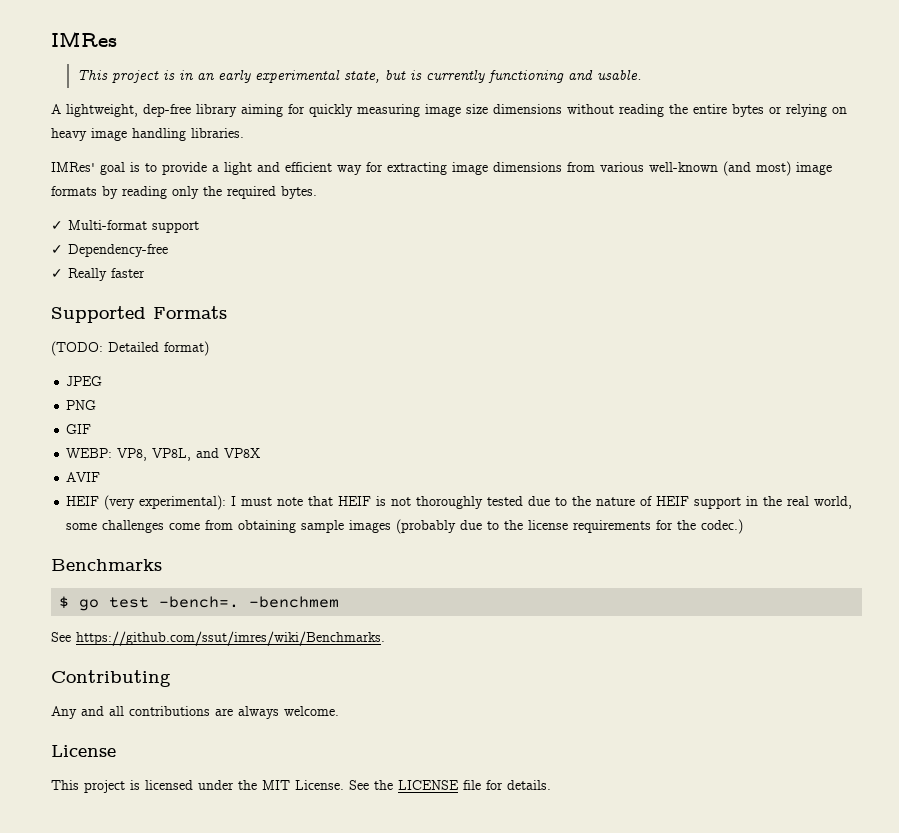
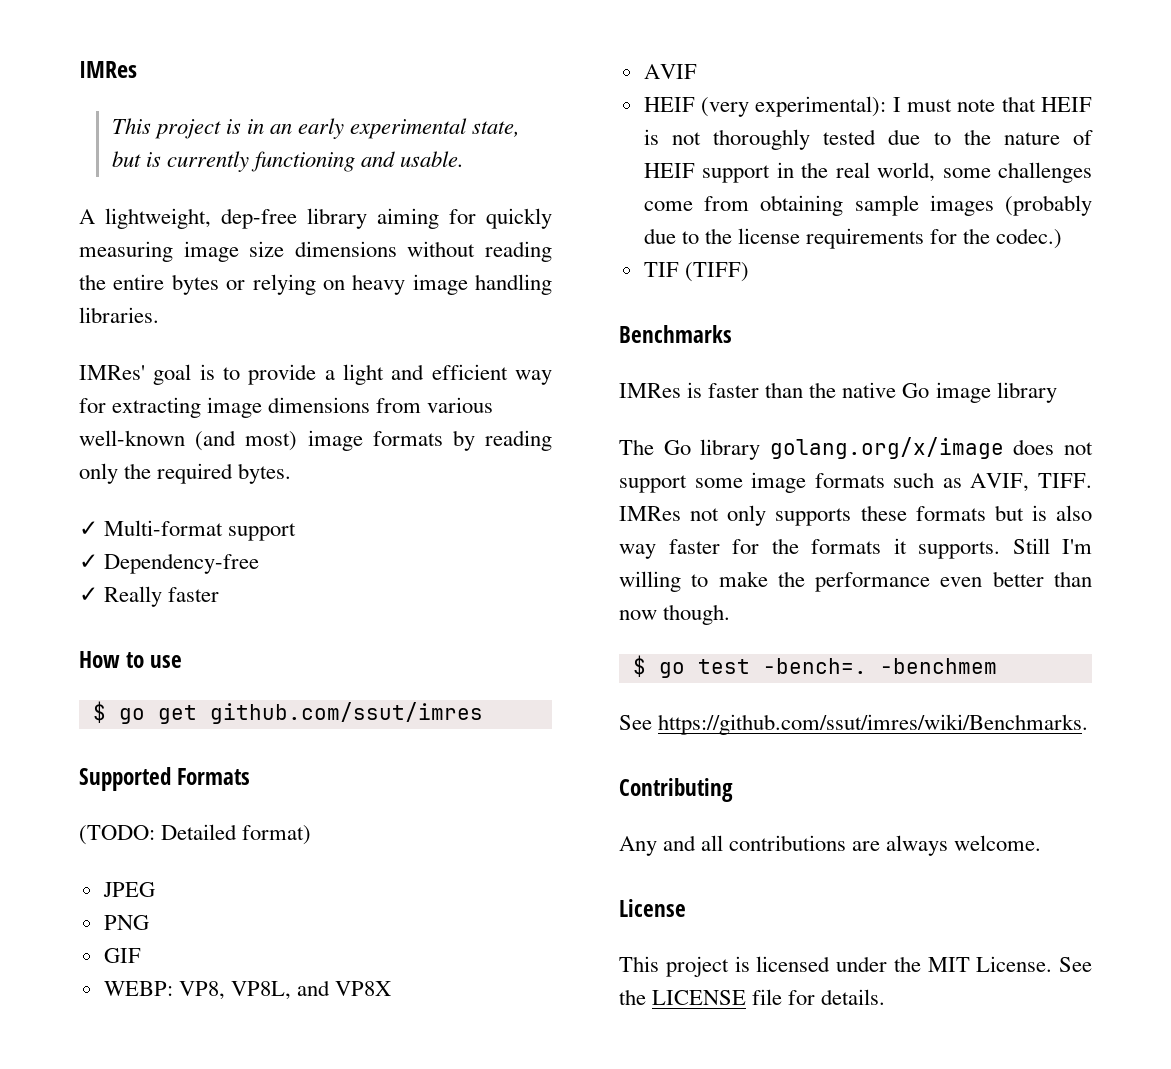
(145, 273) none -> [79,651,183,668] [92,701,483,724] // How to use // $ go get github.com/ssut/imres
(744, 526) none -> [643,262,749,282] // TIF (TIFF)
(162, 565) none -> [619,382,1057,403] [619,437,1093,460] [619,472,1092,493] [619,505,1092,526] [619,538,1092,559] [619,571,1092,592] [619,604,731,625] // IMRes is faster than the native Go image library // The Go library golang.org/x/image does not support some image formats such as AVIF, TIFF. IMRes not only supports these formats but is also way faster for the formats it supports. Still I'm willing to make the performance even better than now though.

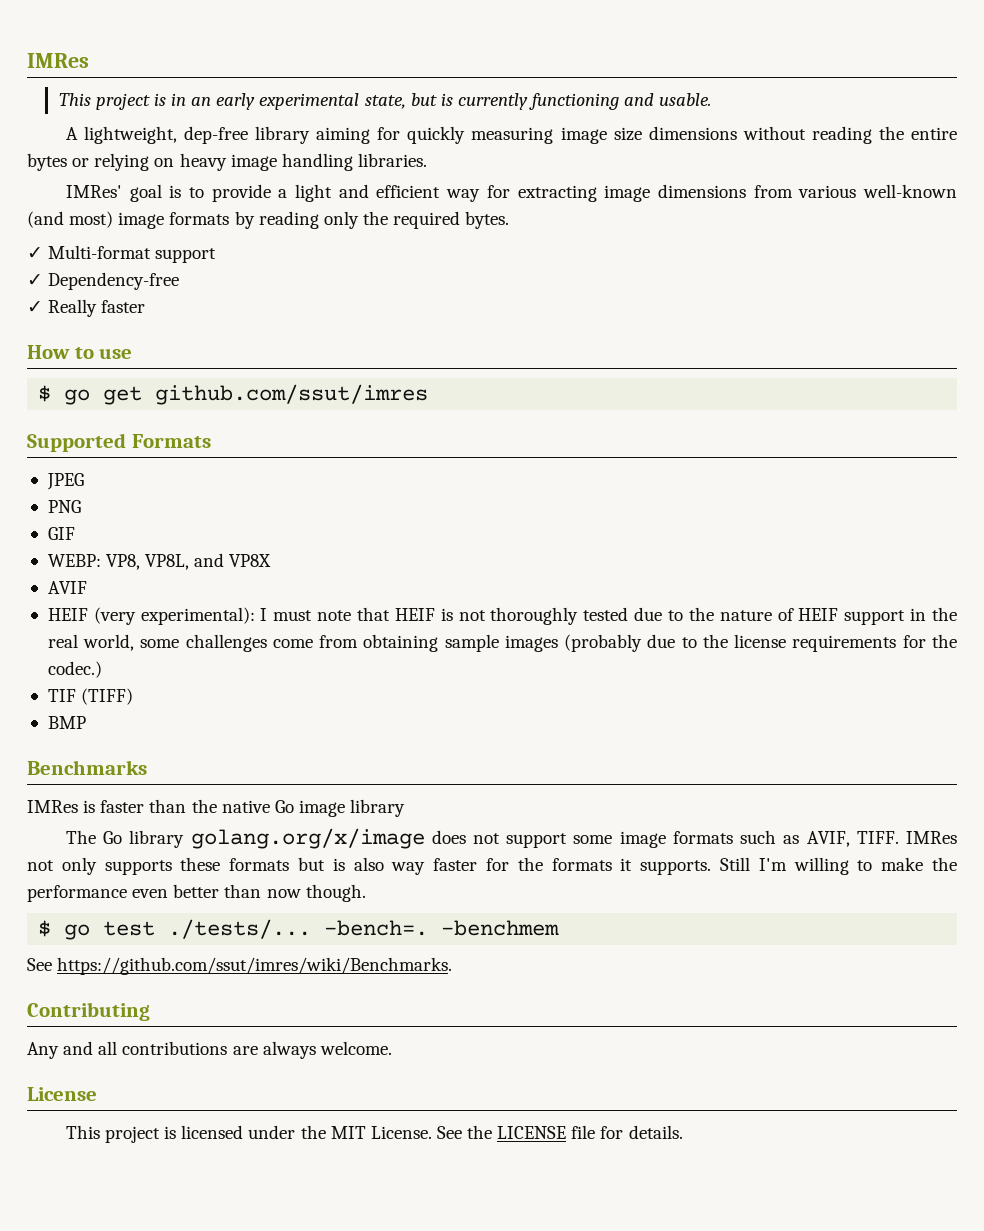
[79,824,312,845] // (TODO: Detailed format) -> (211, 441) none
(749, 272) none -> [47,716,86,729] // BMP
(750, 666) none -> [168,919,312,939] ./tests/...

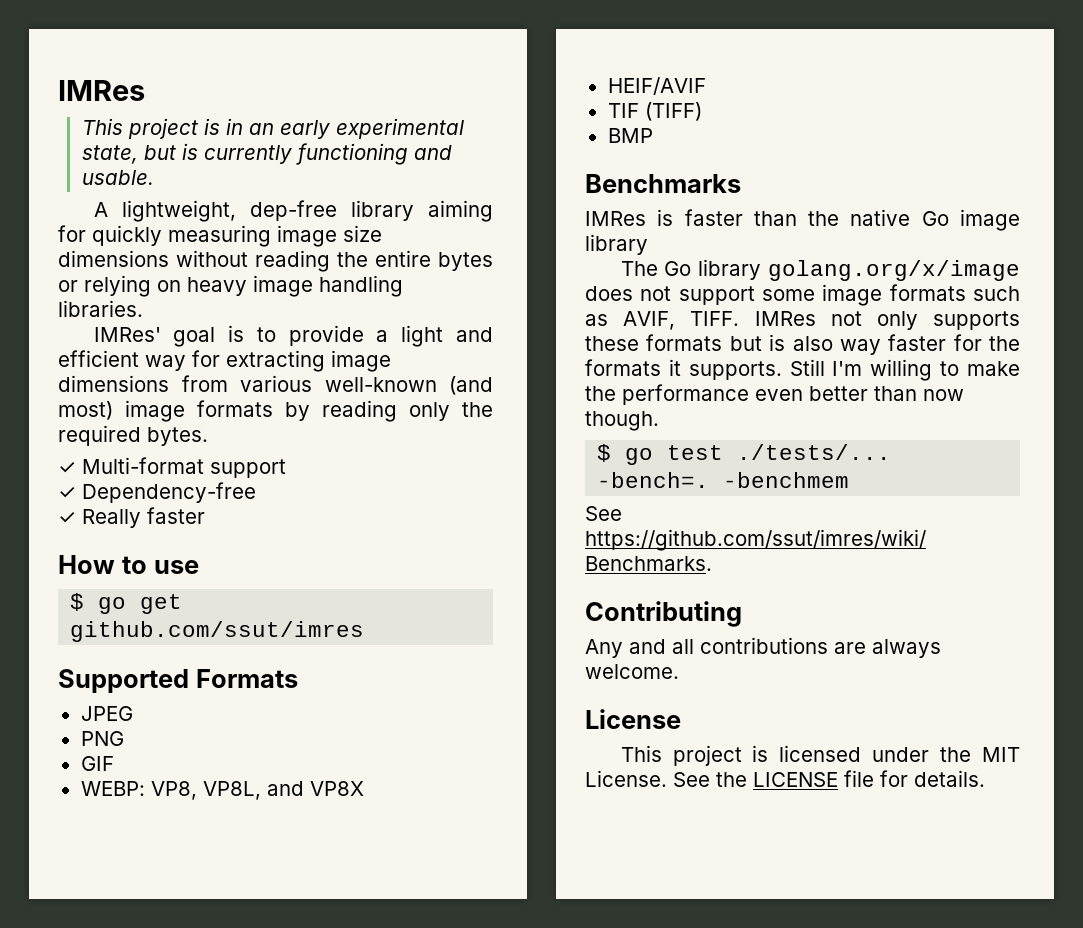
[47,581,87,594] [47,607,958,625] [47,634,958,652] [47,661,102,678] AVIF // HEIF (very experimental): I must note that HEIF is not thoroughly tested due to the nature of HEIF support in the real world, some challenges come from obtaining sample images (probably due to the license requirements for the codec.) -> [607,77,706,95] HEIF/AVIF

